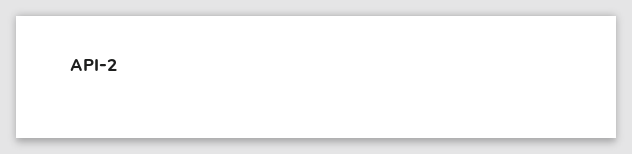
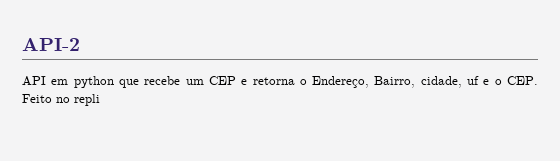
(117, 65) none -> [22,76,538,88] [22,94,100,106] // API em python que recebe um CEP e retorna o Endereço, Bairro, cidade, uf e o CEP. Feito no repli

